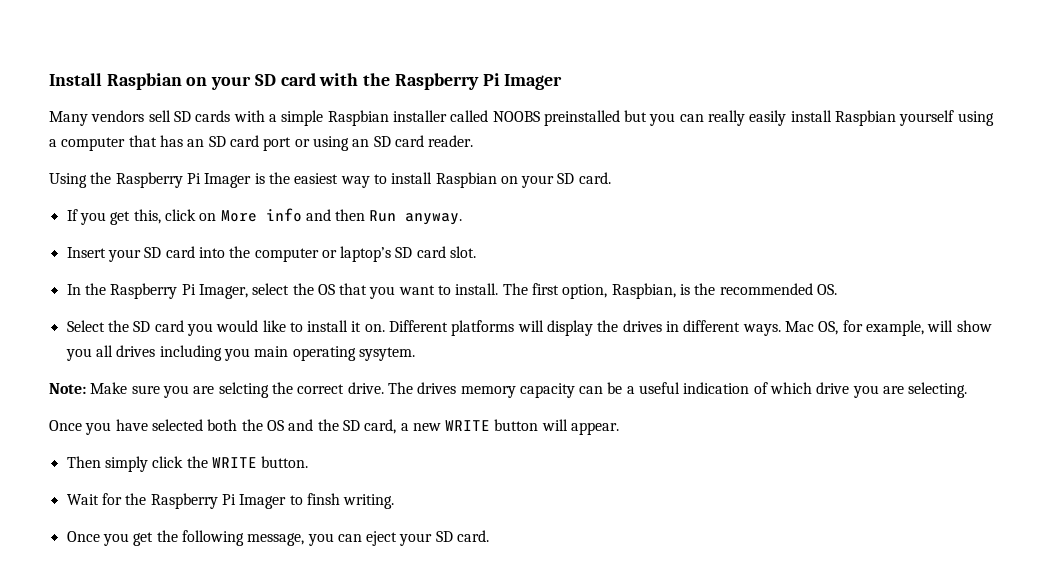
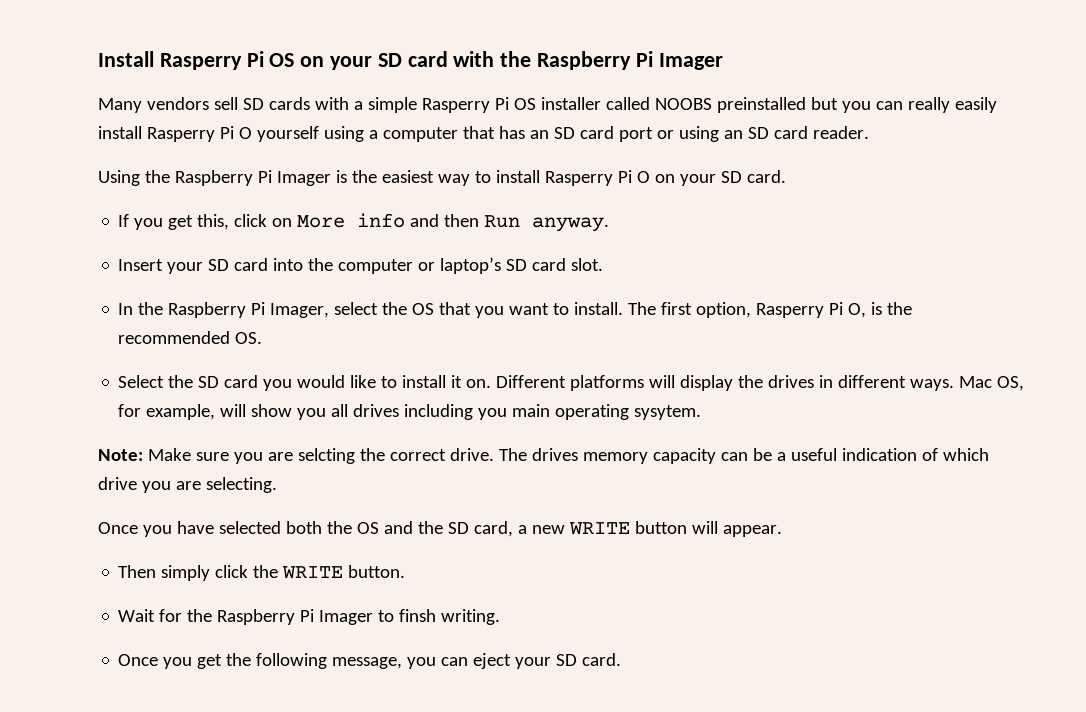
[106,73,182,90] Raspbian -> [159,51,295,70] Rasperry Pi OS
[327,110,389,126] Raspbian -> [421,97,536,113] Rasperry Pi OS
[835,110,897,126] Raspbian -> [146,126,252,142] Rasperry Pi O
[435,172,497,188] Raspbian -> [544,170,650,186] Rasperry Pi O
[611,283,676,299] Raspbian, -> [756,302,867,318] Rasperry Pi O,

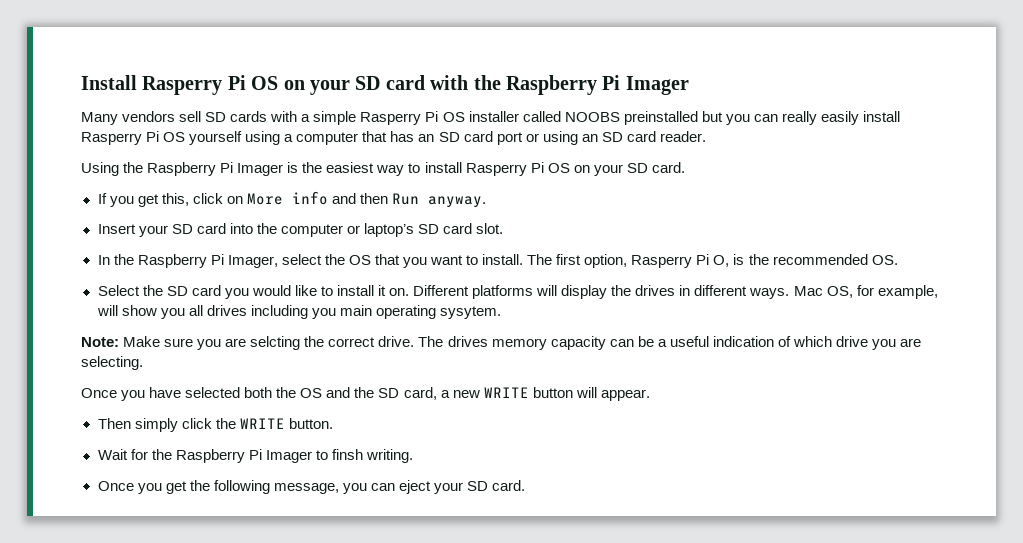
[238,127,252,139] O -> [163,132,186,142] OS
[636,171,650,183] O -> [547,163,570,173] OS

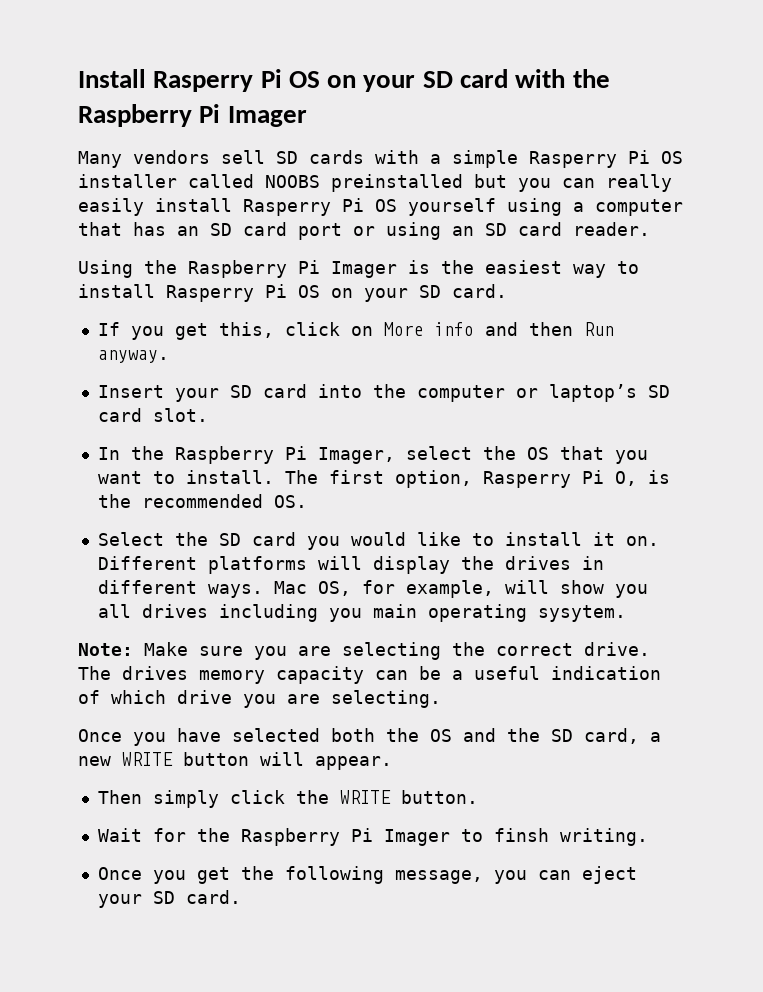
[250,336,301,350] selcting -> [342,642,441,660] selecting

